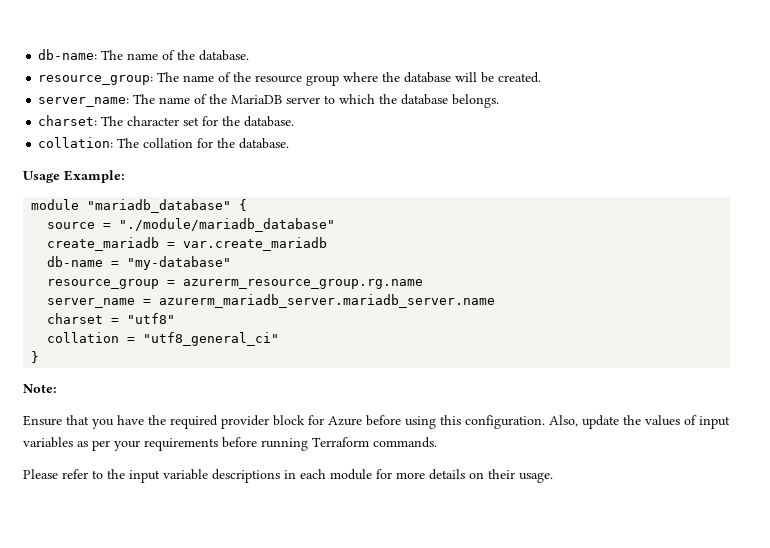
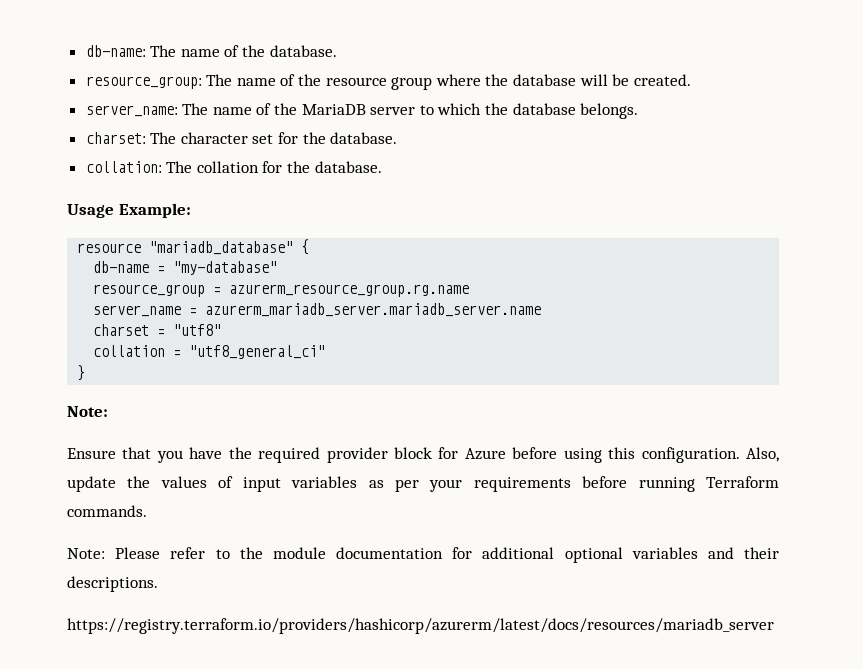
[31,199,80,210] module -> [77,243,142,253] resource
[47,218,336,232] [47,237,328,251] // source = "./module/mariadb_database" // create_mariadb = var.create_mariadb -> (310, 247) none
(437, 442) none -> [67,548,105,559] Note:
[129,469,553,483] input variable descriptions in each module for more details on their usage. -> [272,547,779,563] [67,576,158,592] [67,618,774,634] module documentation for additional optional variables and their descriptions. // https://registry.terraform.io/providers/hashicorp/azurerm/latest/docs/resources/mariadb_server

